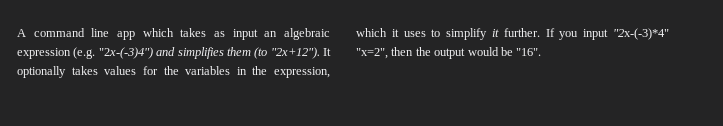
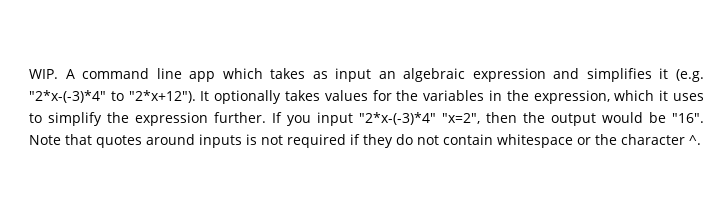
(17, 33) none -> [29,69,58,79] WIP.
[73,47,320,59] (e.g. "2x-(-3)4") and simplifies them (to "2x+12"). -> [553,68,704,82] [29,90,196,103] and simplifies it (e.g. "2*x-(-3)*4" to "2*x+12").
[492,29,499,37] it -> [107,112,208,126] the expression
[613,28,669,40] "2x-(-3)*4" -> [359,112,436,125] "2*x-(-3)*4"
(542, 52) none -> [29,134,701,148] Note that quotes around inputs is not required if they do not contain whitespace or the character ^.

